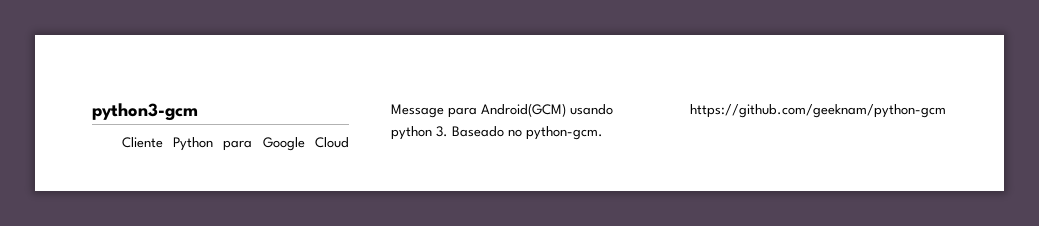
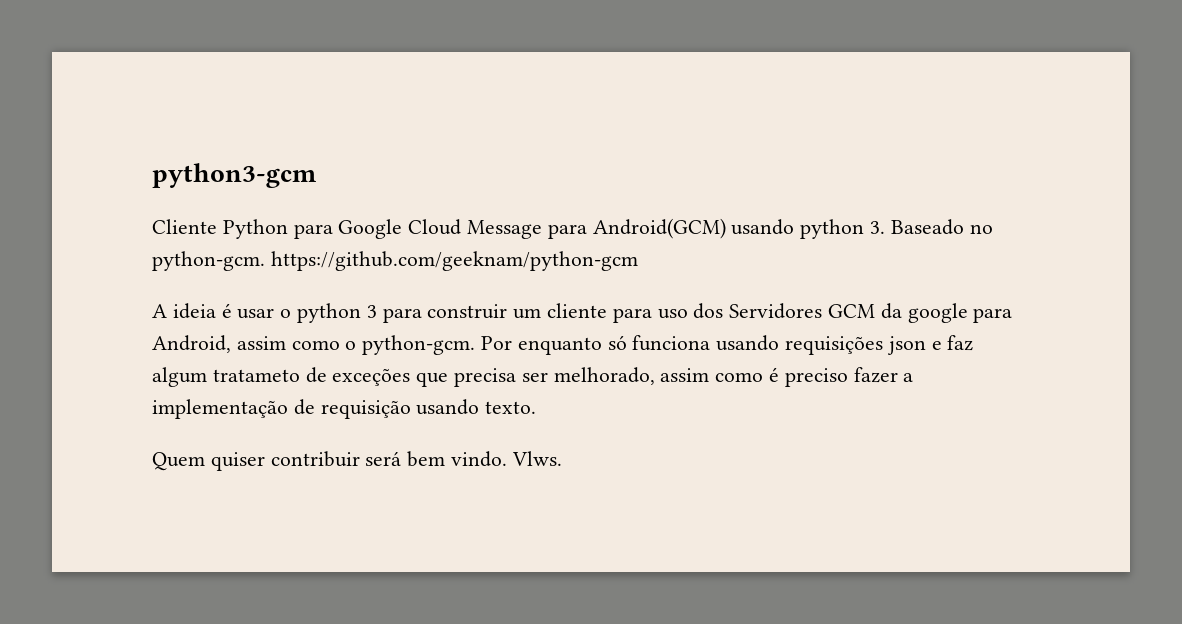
(946, 111) none -> [152,303,1013,323] [152,335,974,355] [152,367,914,387] [152,399,537,419] [152,451,562,471] // A ideia é usar o python 3 para construir um cliente para uso dos Servidores GCM da google para Android, assim como o python-gcm. Por enquanto só funciona usando requisições json e faz algum tratameto de exceções que precisa ser melhorado, assim como é preciso fazer a implementação de requisição usando texto. // Quem quiser contribuir será bem vindo. Vlws.

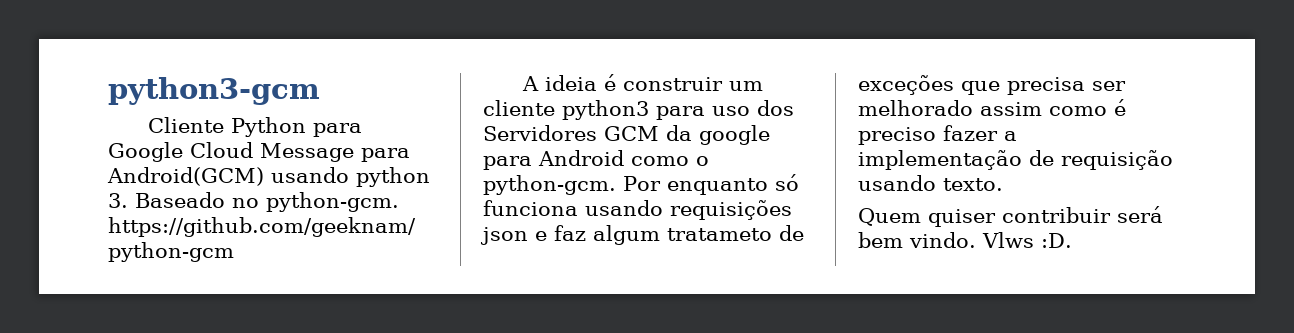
[237,303,422,323] usar o python 3 para -> (617, 82) none
(608, 310) none -> [562,100,649,120] python3
[152,335,286,353] Android, assim -> [538,150,624,166] Android
[553,367,655,385] melhorado, -> [858,100,973,116] melhorado
[511,451,562,466] Vlws. -> [982,232,1072,248] Vlws :D.

